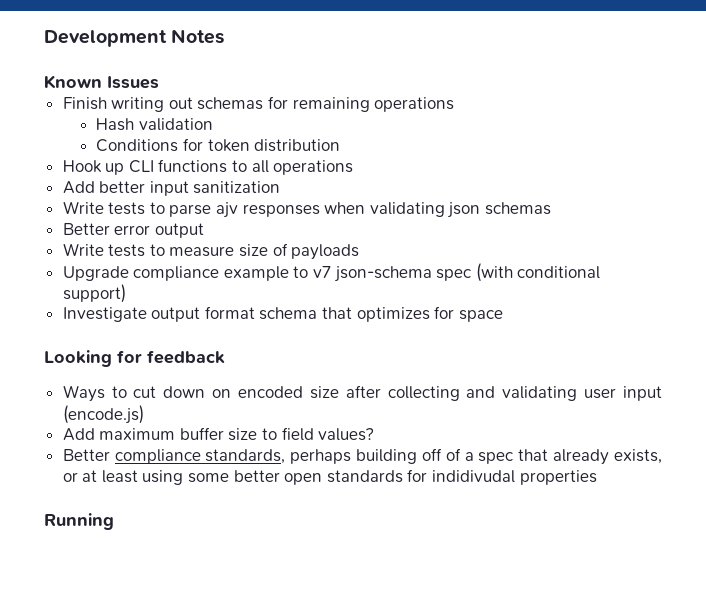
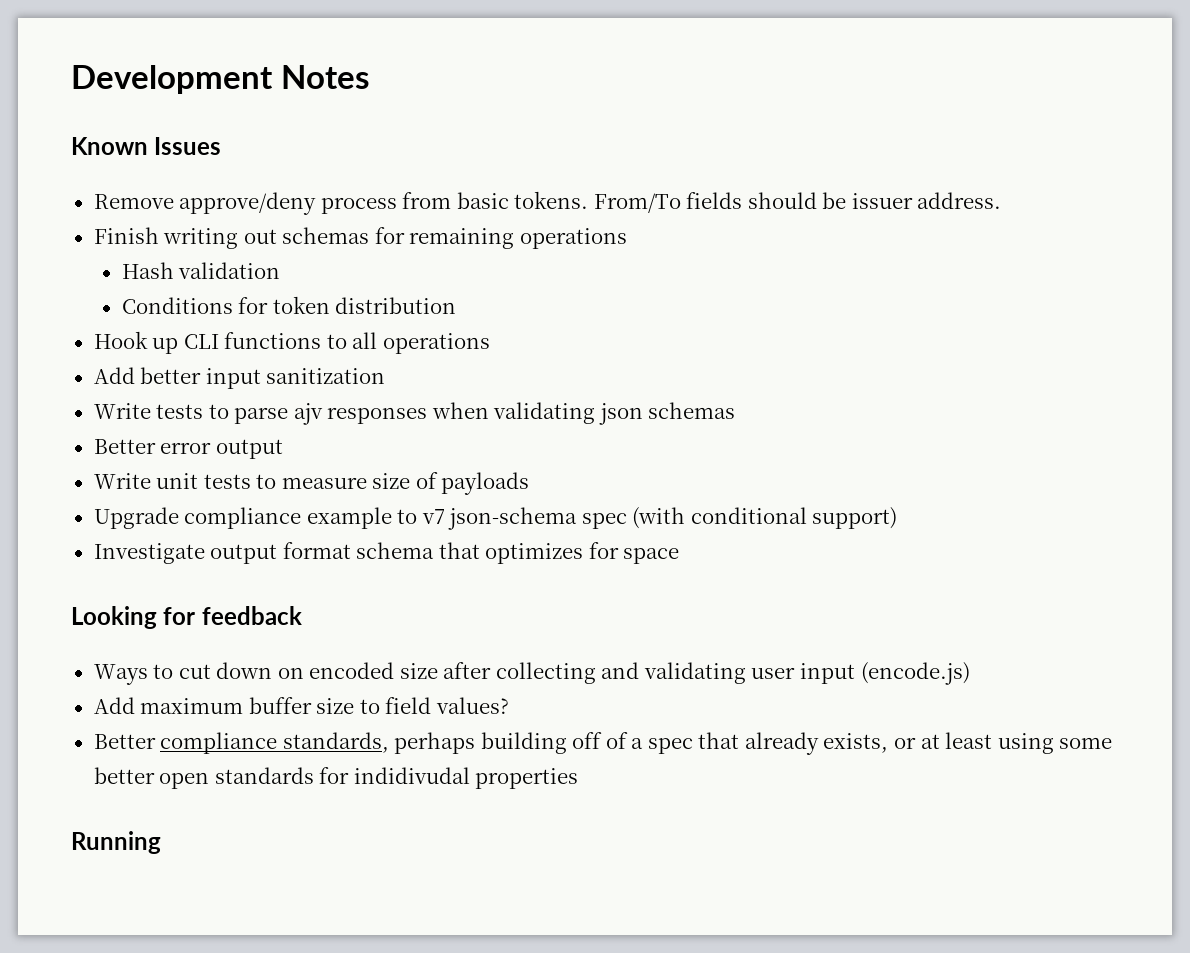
(159, 82) none -> [93,191,1002,215] // Remove approve/deny process from basic tokens. From/To fields should be issuer address.
(104, 249) none -> [156,473,199,489] unit

